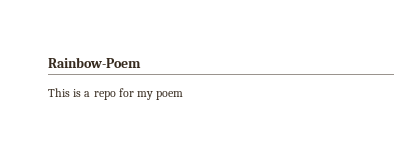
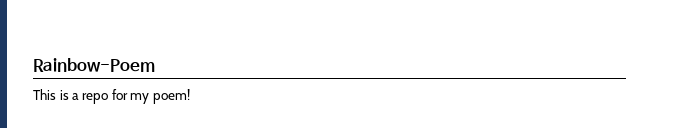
[156,91,184,100] poem -> [152,89,190,104] poem!

